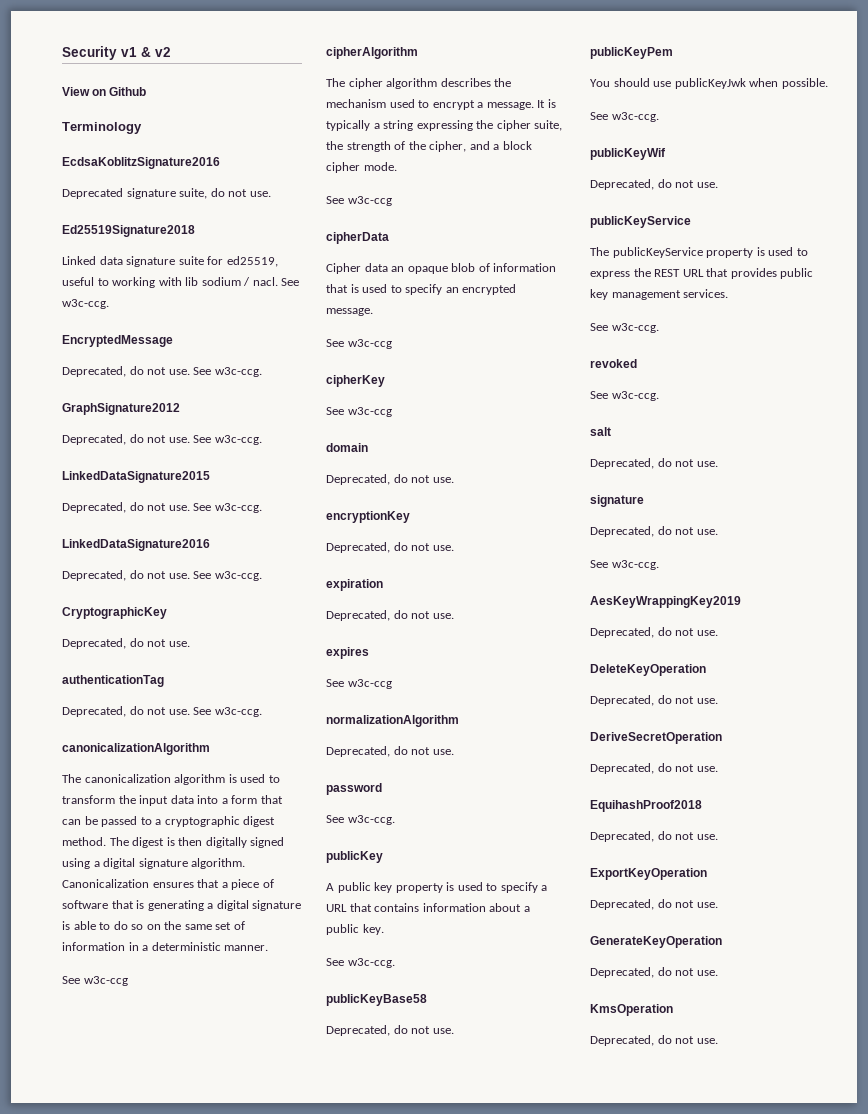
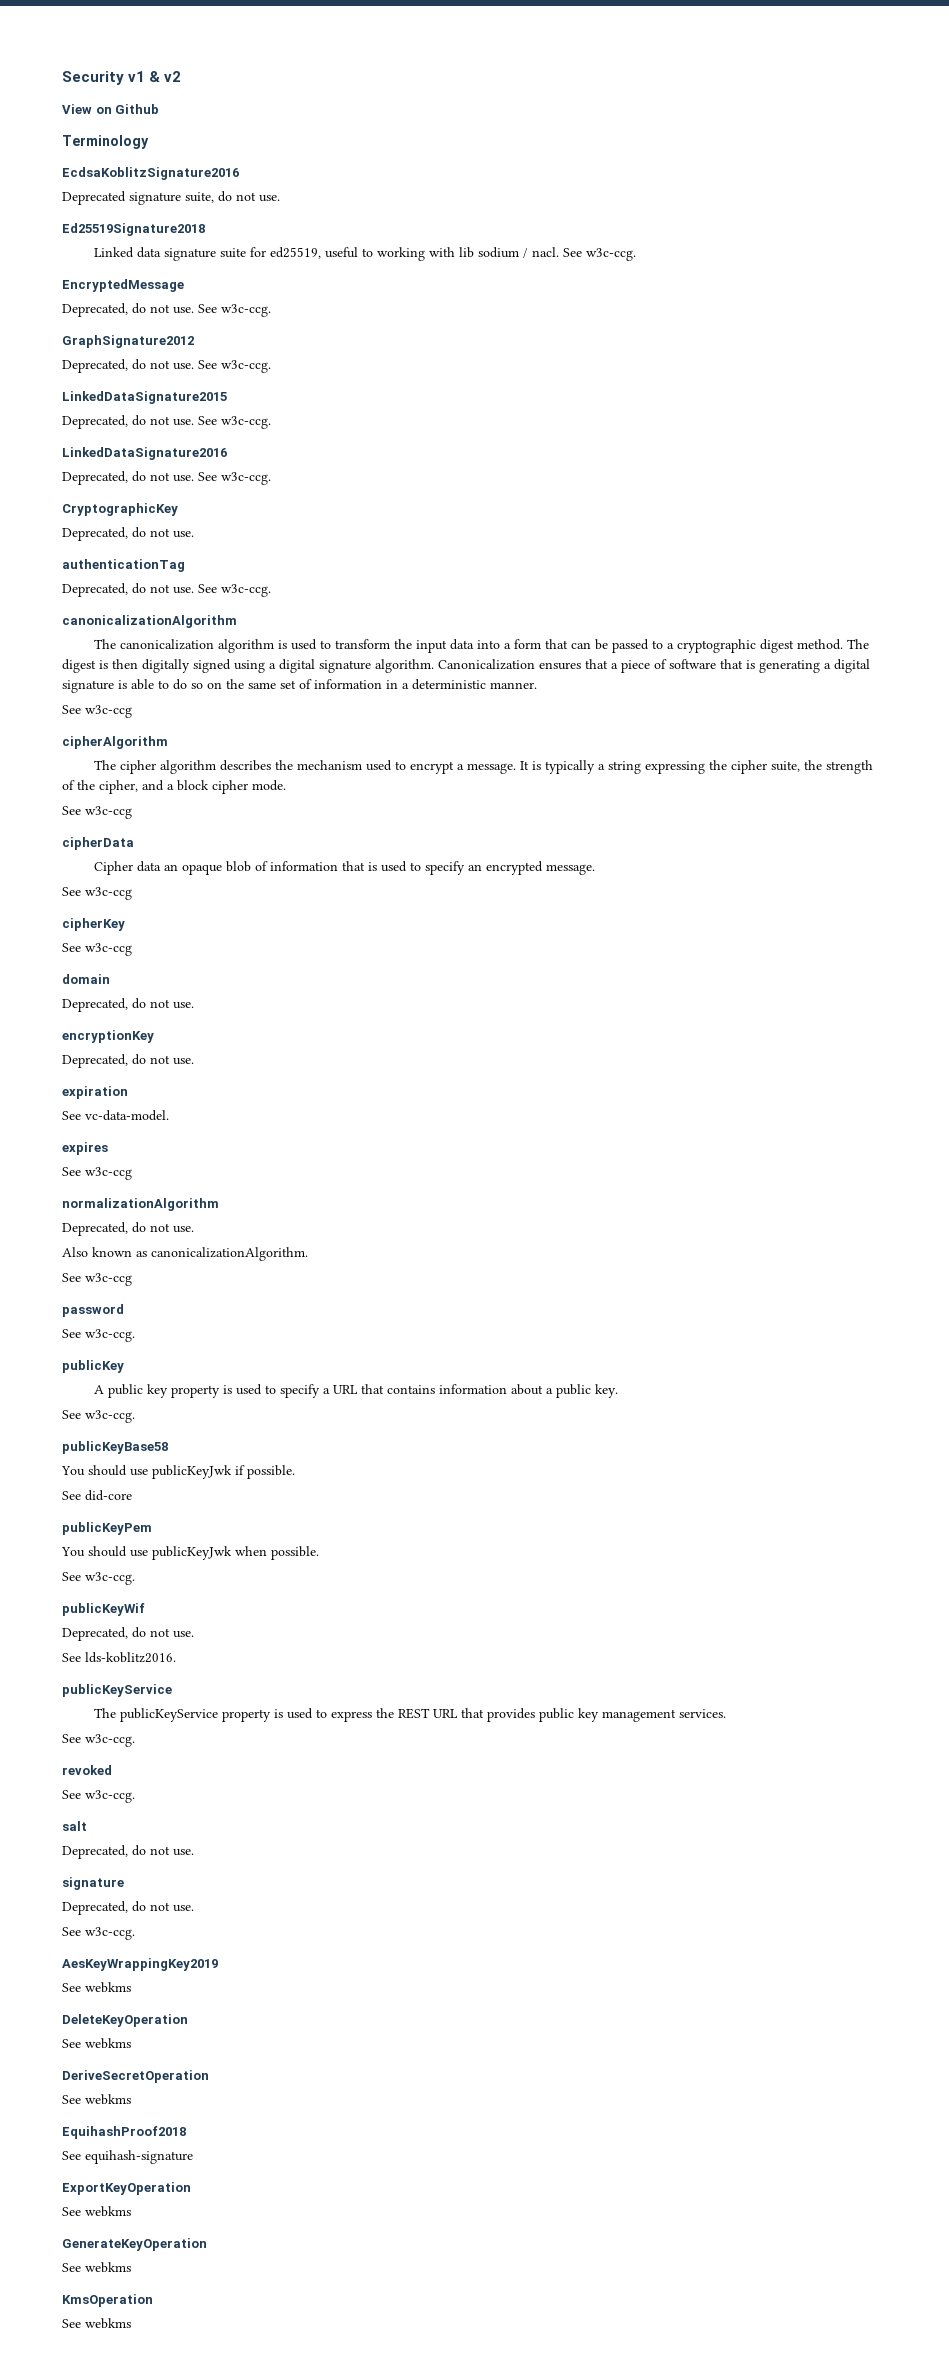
[326,610,454,621] Deprecated, do not use. -> [62,1110,169,1121] See vc-data-model.
(454, 752) none -> [62,1247,308,1261] [62,1273,132,1286] // Also known as canonicalizationAlgorithm. // See w3c-ccg
[326,1025,454,1036] Deprecated, do not use. -> [61,1465,295,1479] [62,1490,132,1501] You should use publicKeyJwk if possible. // See did-core
(718, 185) none -> [62,1652,176,1663] // See lds-koblitz2016.
[590,627,718,638] [590,664,706,676] [590,695,718,706] [590,732,722,744] [590,763,718,774] [590,800,702,812] [590,831,718,842] [590,868,707,880] [590,899,718,910] [590,936,722,948] [590,967,718,978] [590,1004,673,1016] [590,1035,718,1046] Deprecated, do not use. // DeleteKeyOperation // Deprecated, do not use. // DeriveSecretOperation // Deprecated, do not use. // EquihashProof2018 // Deprecated, do not use. // ExportKeyOperation // Deprecated, do not use. // GenerateKeyOperation // Deprecated, do not use. // KmsOperation // Deprecated, do not use. -> [62,1982,131,1993] [62,2014,188,2027] [62,2038,131,2049] [62,2070,209,2083] [62,2094,131,2105] [62,2126,186,2139] [62,2150,193,2164] [62,2182,191,2195] [62,2206,131,2217] [62,2238,207,2251] [62,2262,131,2273] [62,2294,153,2307] [62,2318,131,2329] See webkms // DeleteKeyOperation // See webkms // DeriveSecretOperation // See webkms // EquihashProof2018 // See equihash-signature // ExportKeyOperation // See webkms // GenerateKeyOperation // See webkms // KmsOperation // See webkms

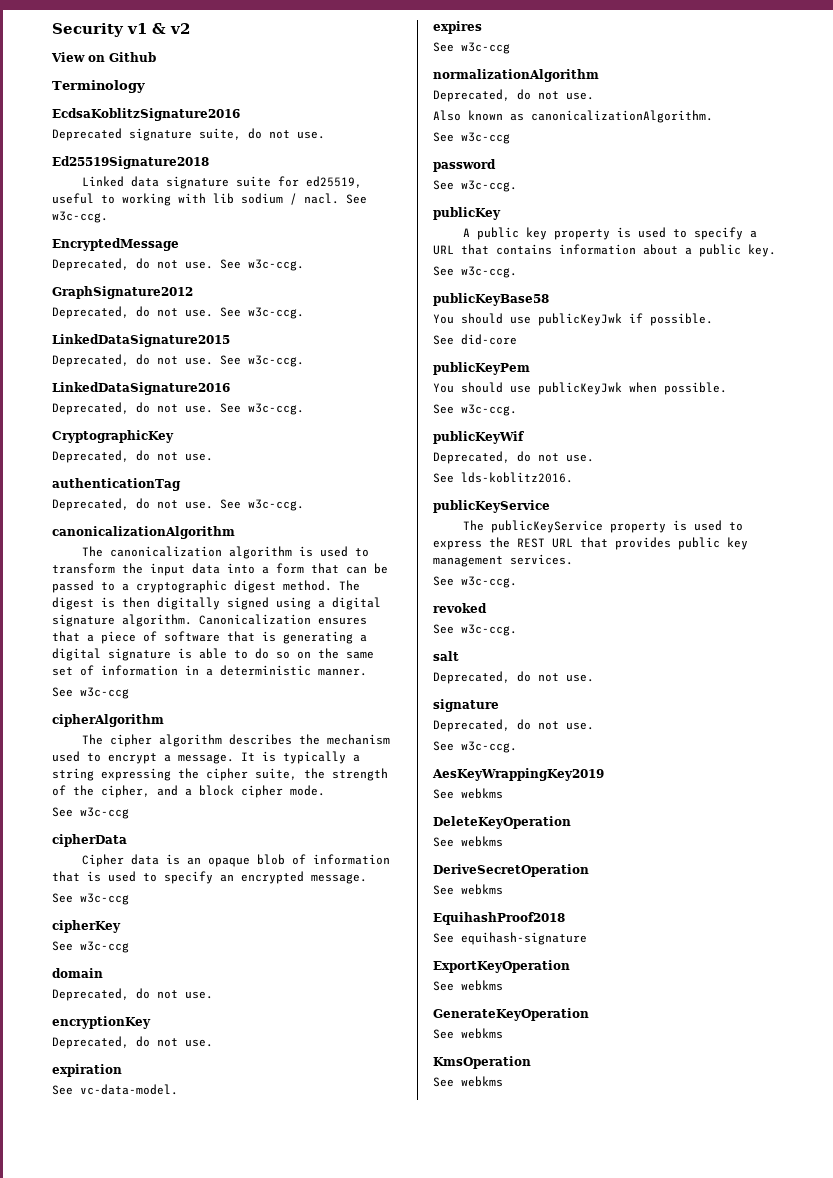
(161, 866) none -> [165,854,180,865] is

